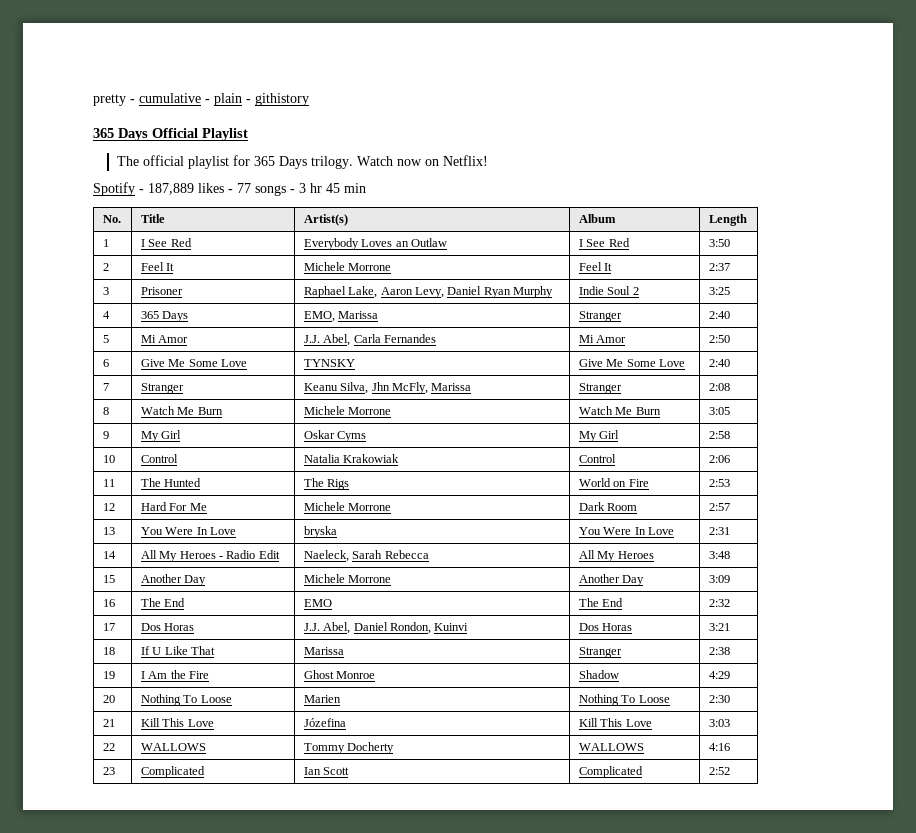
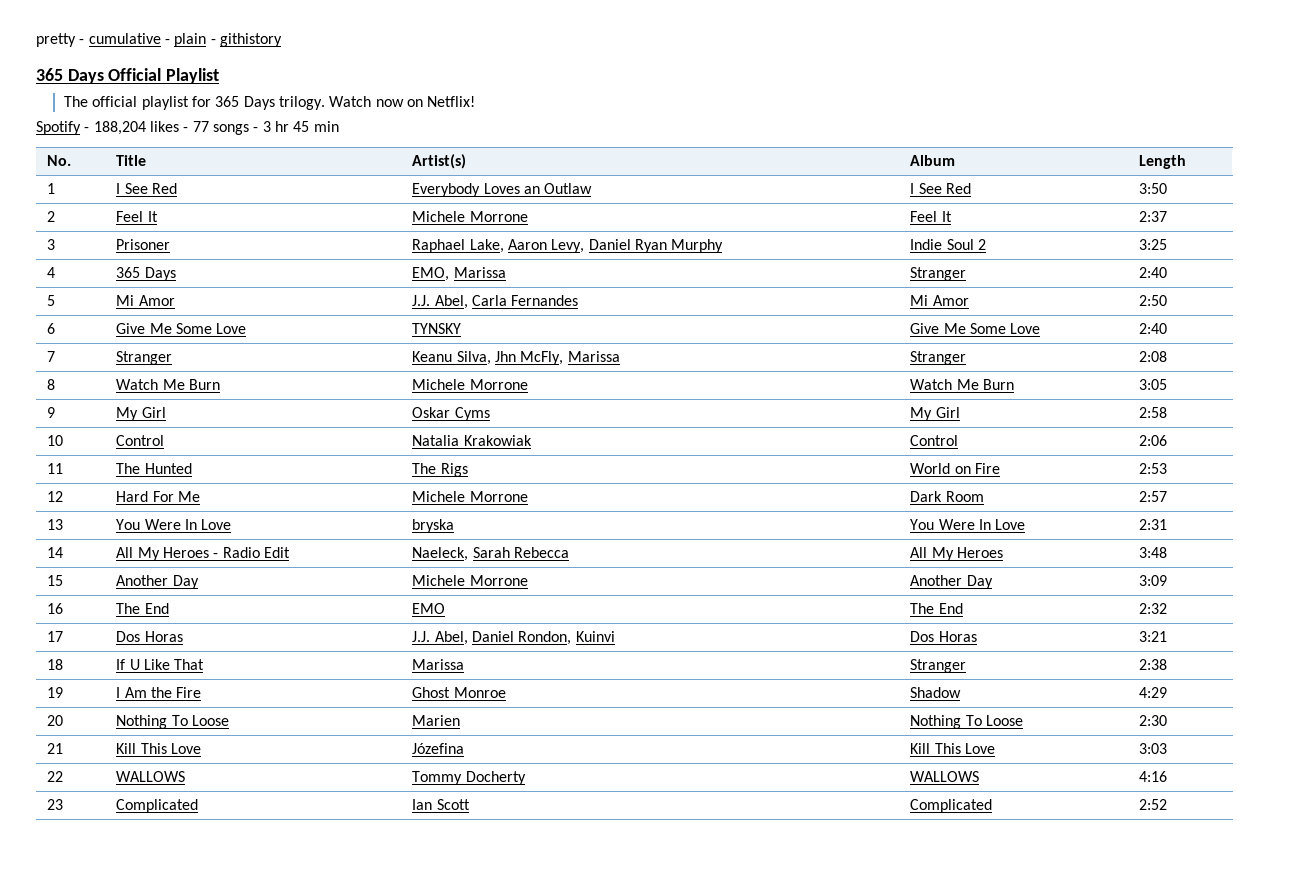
[148,183,194,195] 187,889 -> [93,121,146,135] 188,204

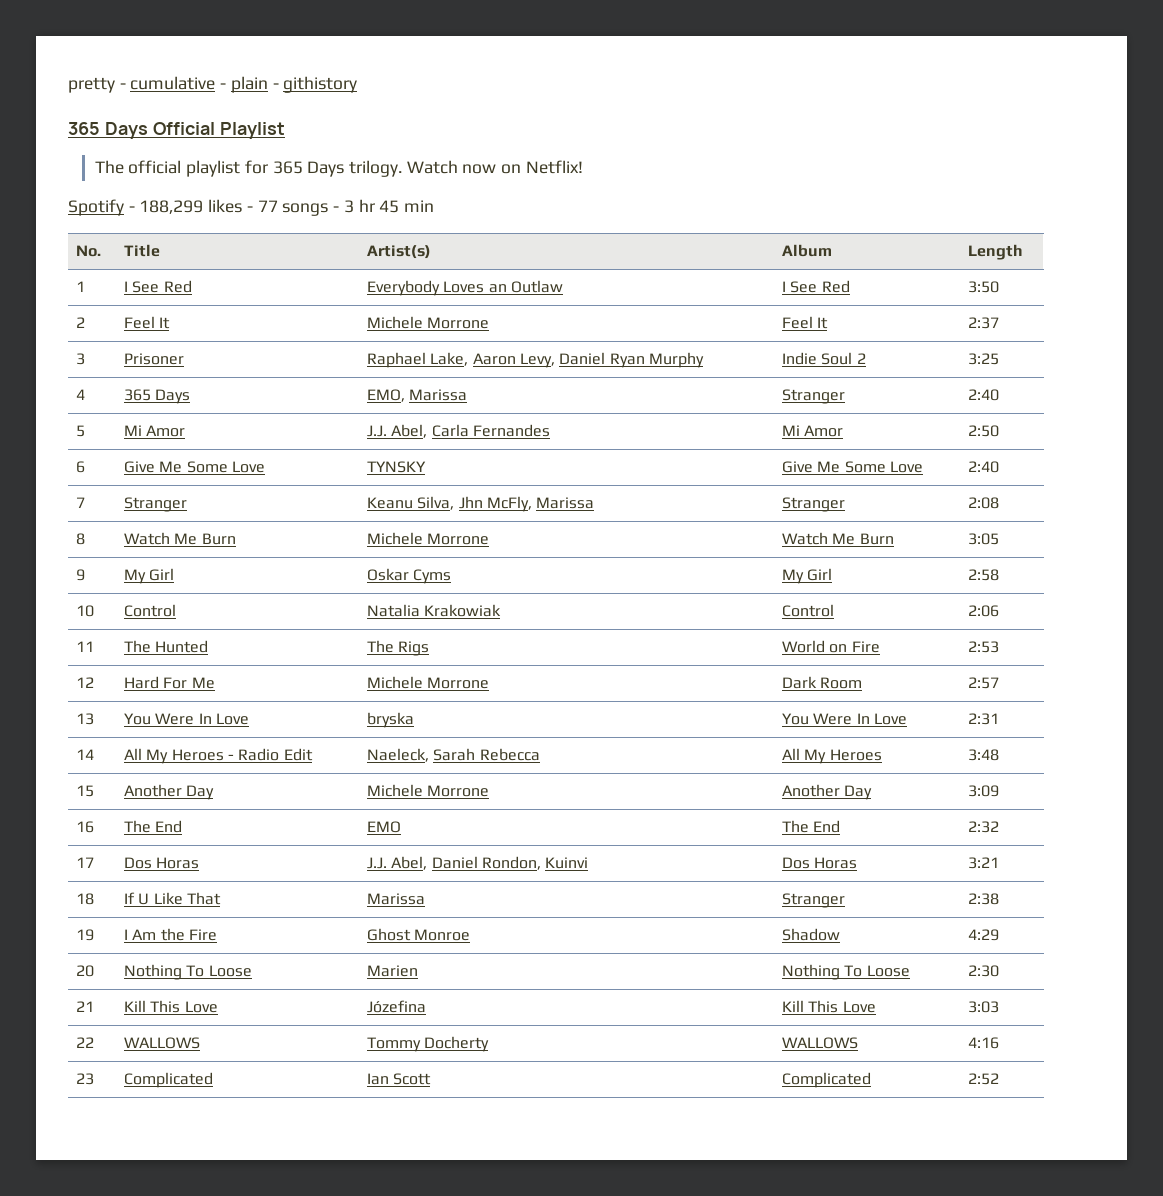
[93,121,146,135] 188,204 -> [139,200,204,214] 188,299

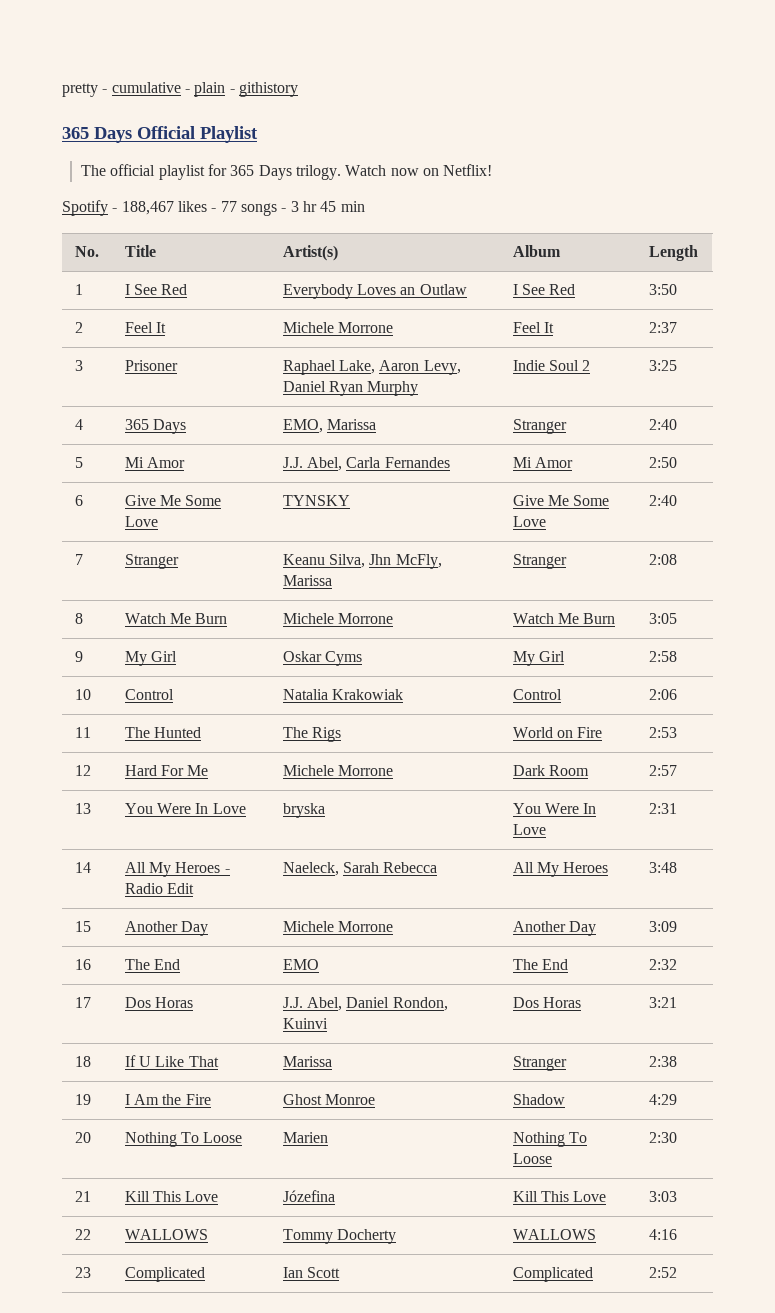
[139,200,204,214] 188,299 -> [121,201,174,215] 188,467

